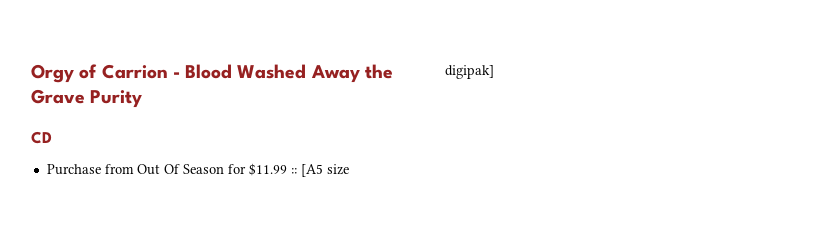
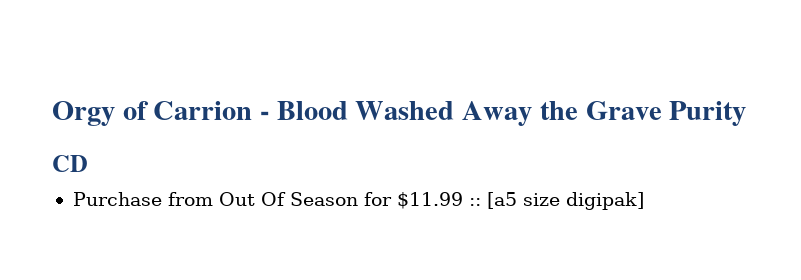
[300,164,323,177] [A5 -> [486,192,517,209] [a5

